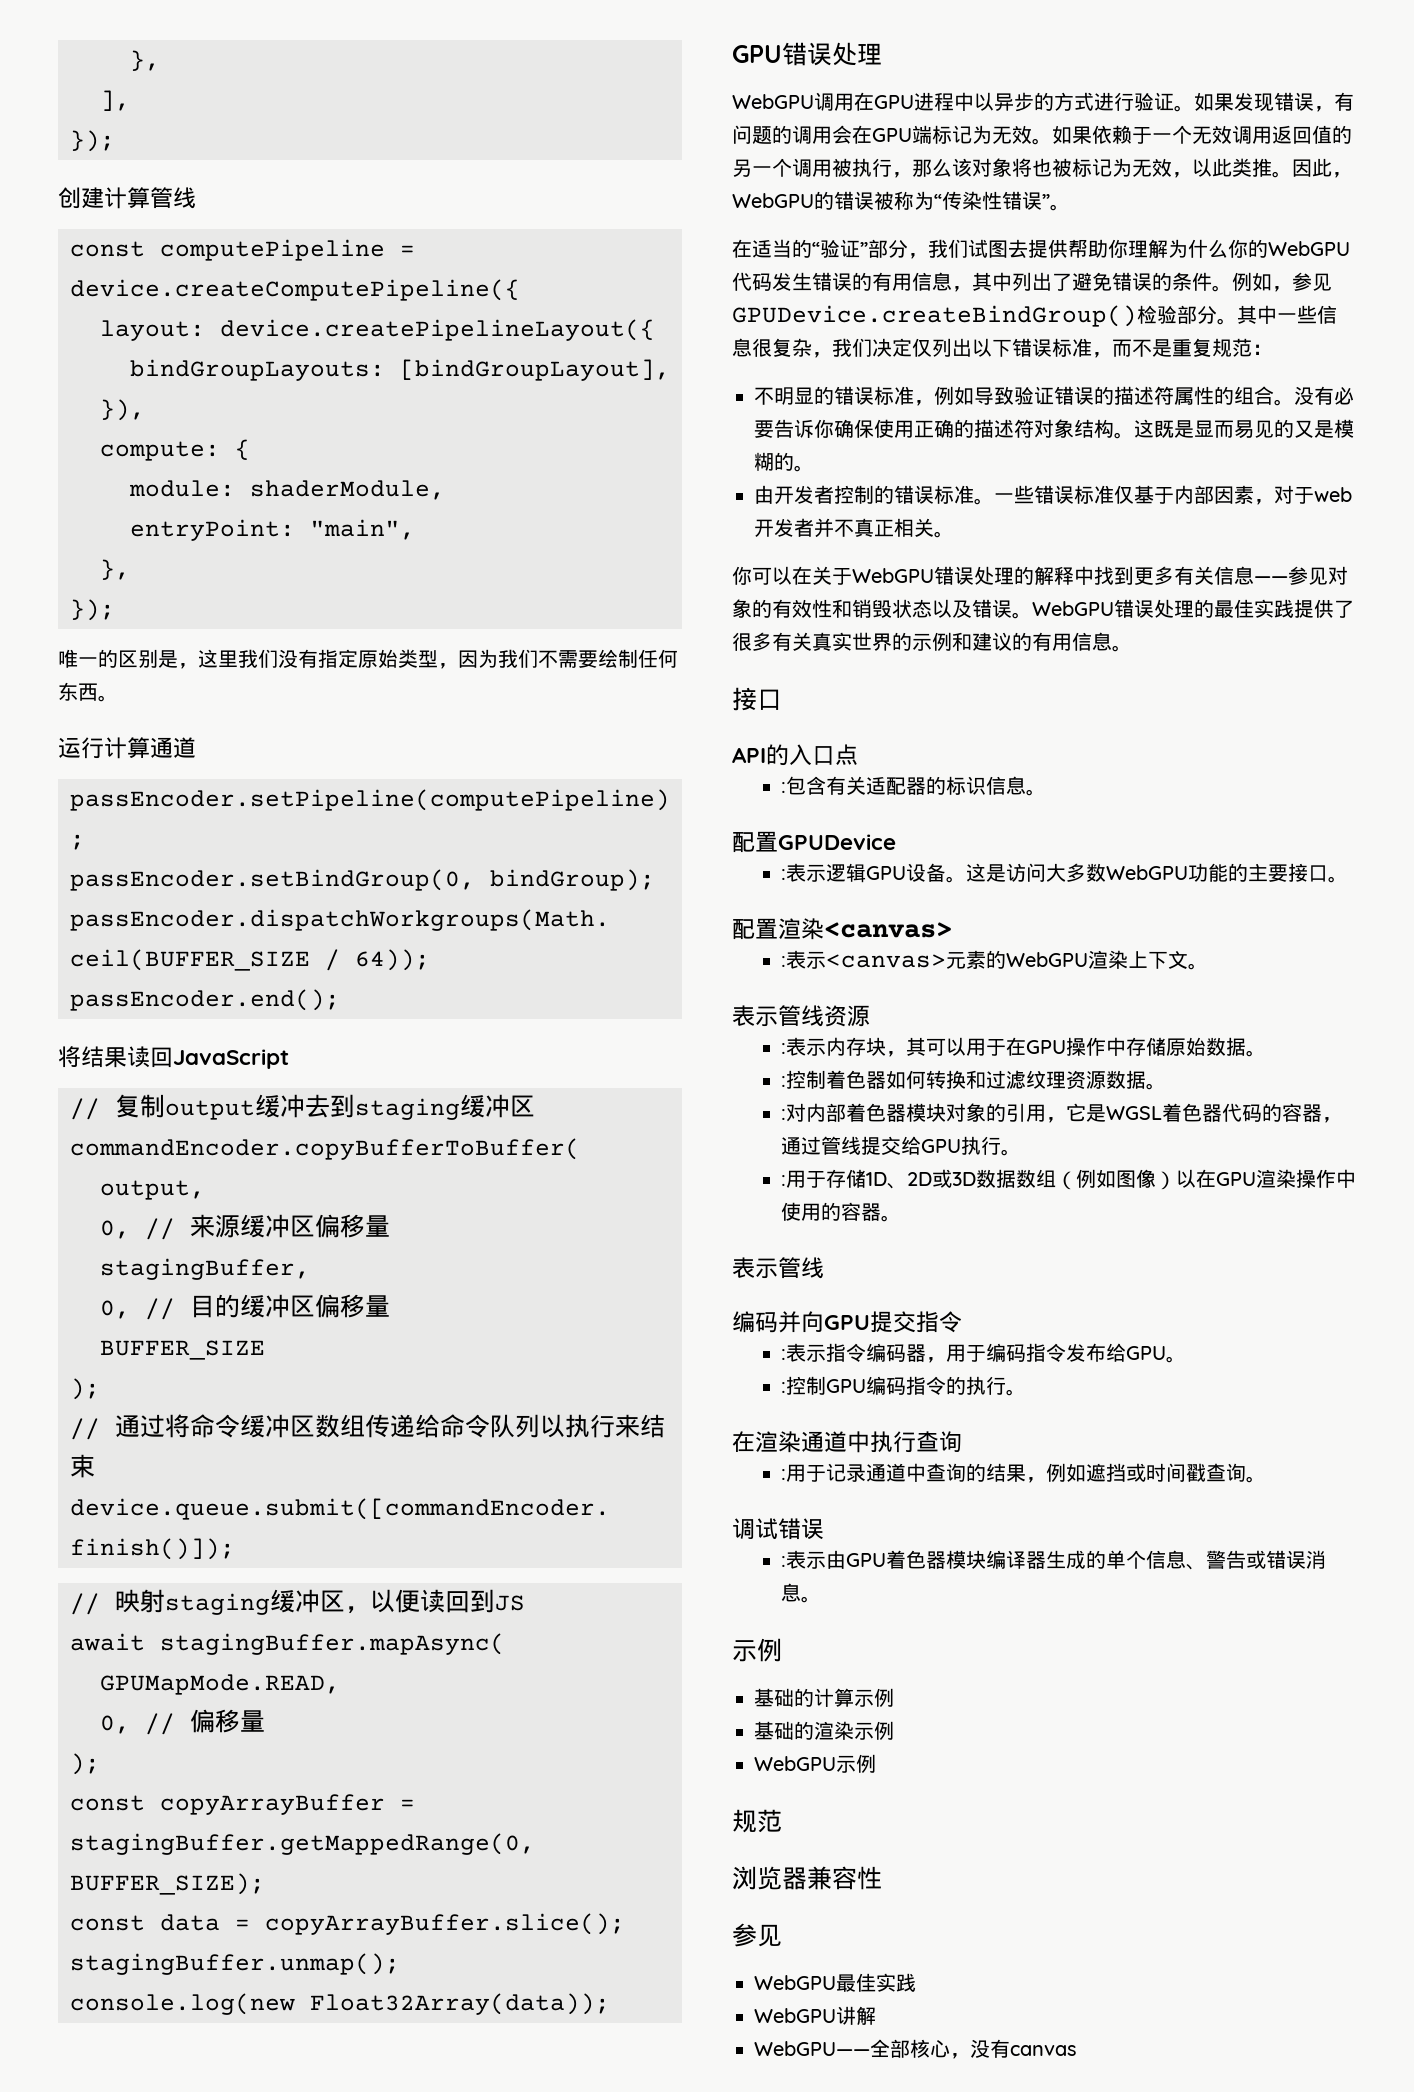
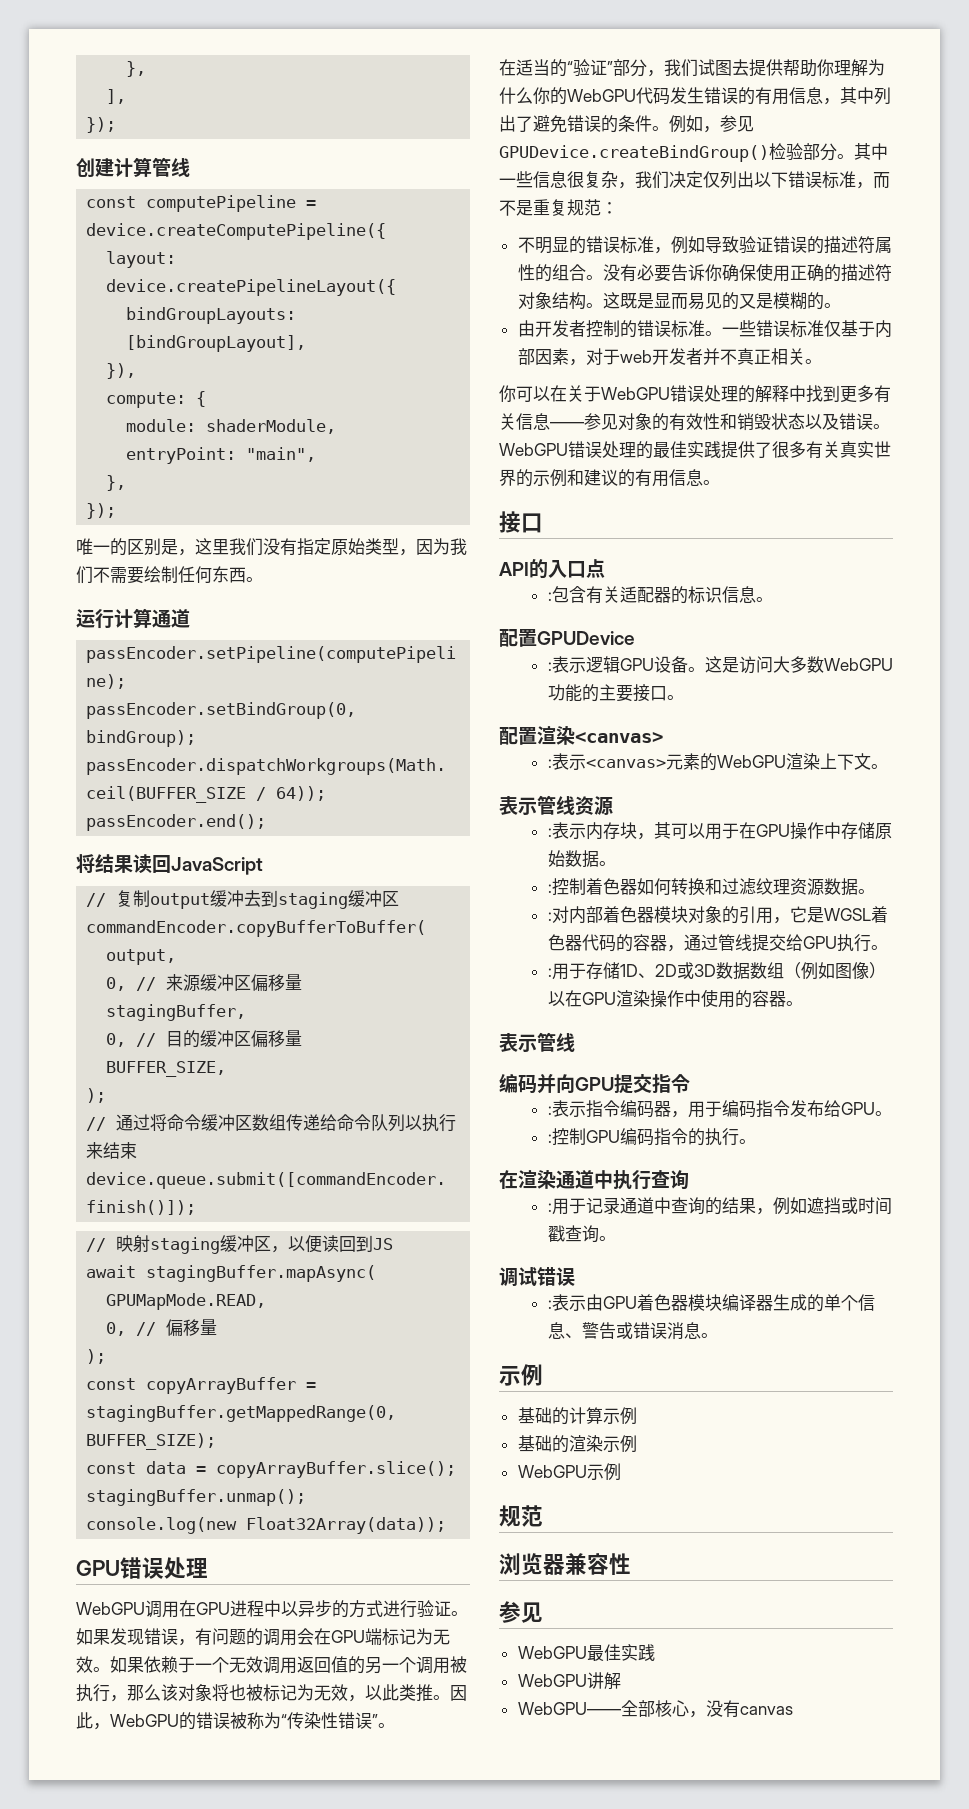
[100,1340,265,1360] BUFFER_SIZE -> [106,1061,227,1077] BUFFER_SIZE,

